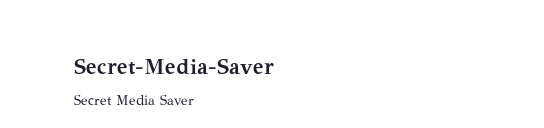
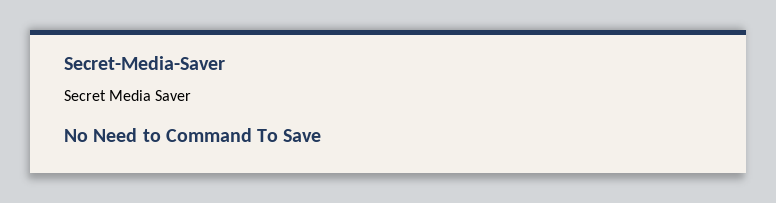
(194, 99) none -> [64,128,322,142] // No Need to Command To Save

